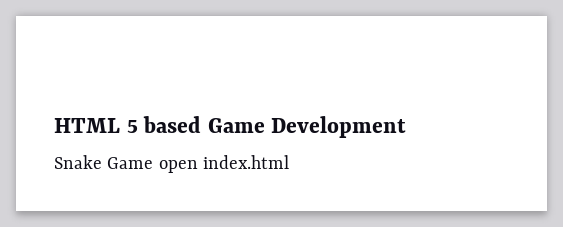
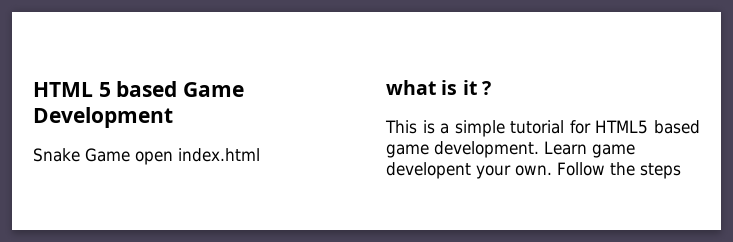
(289, 162) none -> [386,80,491,95] [385,120,700,137] [386,141,635,158] [386,162,681,179] // what is it ? // This is a simple tutorial for HTML5 based game development. Learn game developent your own. Follow the steps

